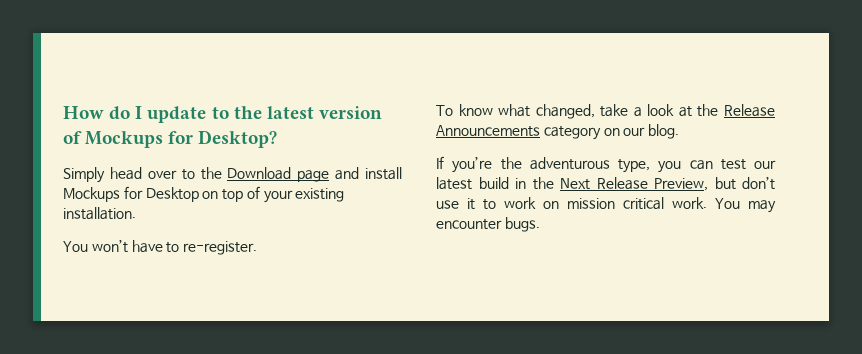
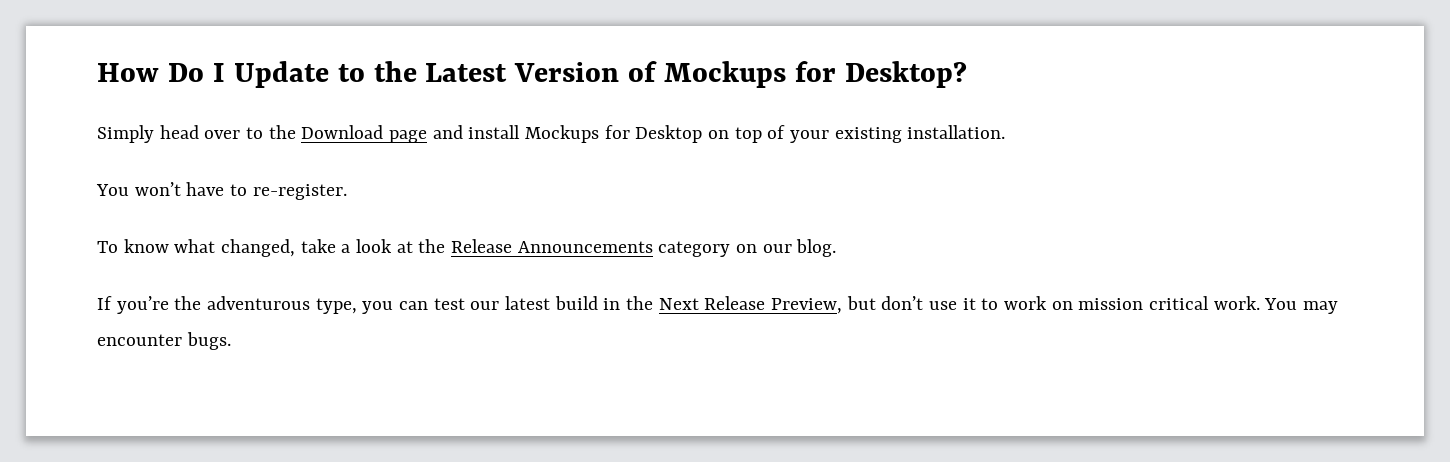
[109,106,382,123] do I update to the latest version -> [167,61,620,88] Do I Update to the Latest Version

